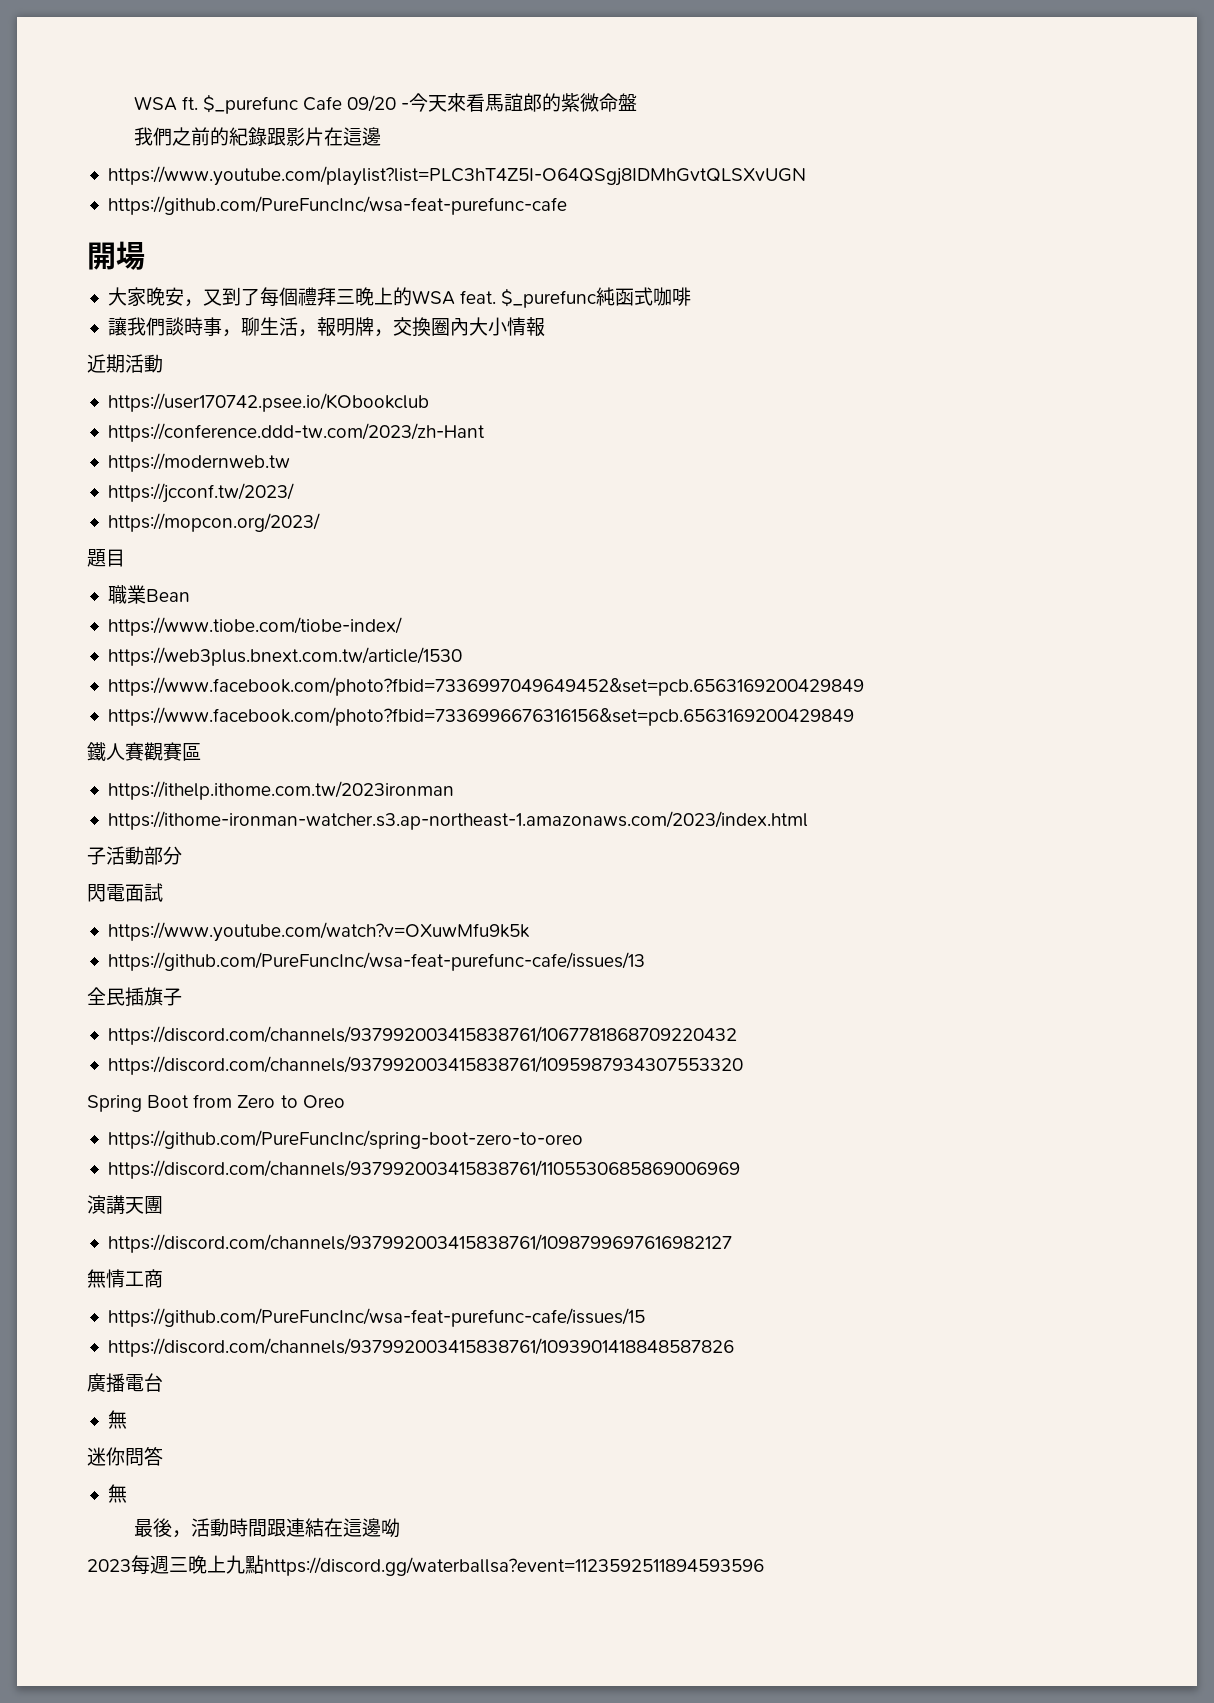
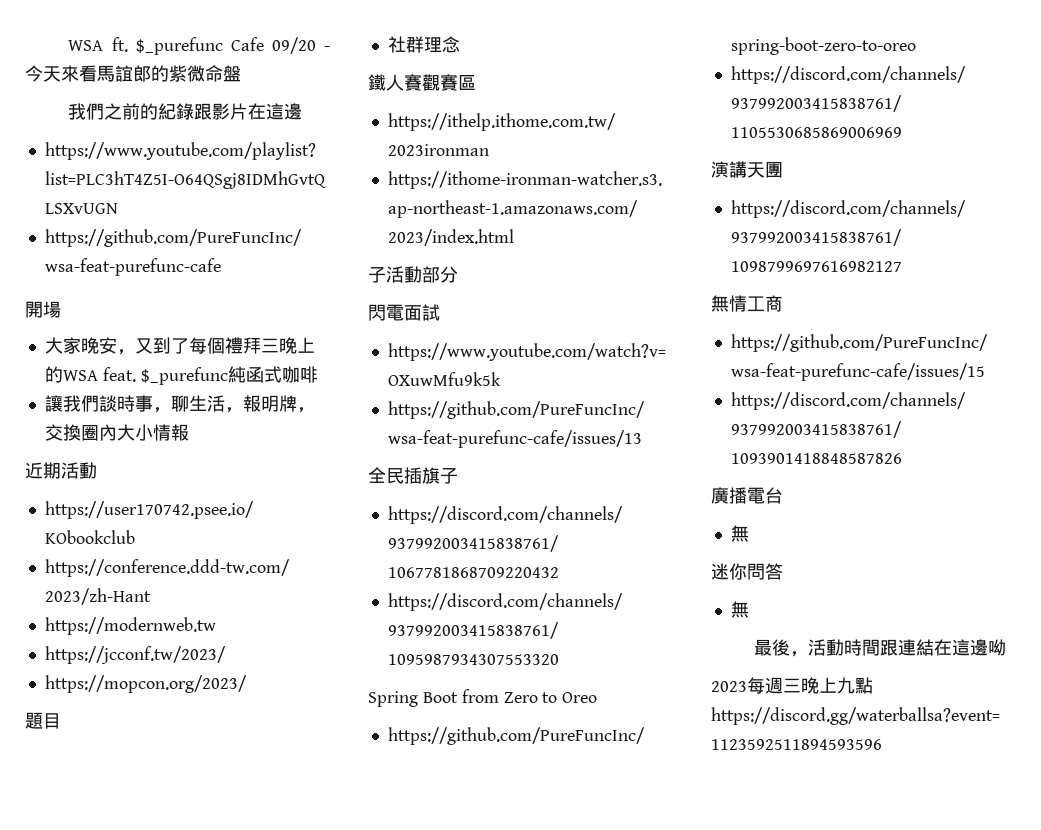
[107,585,190,604] [107,617,402,636] [107,647,462,666] [107,677,864,696] [107,707,854,726] 職業Bean // https://www.tiobe.com/tiobe-index/ // https://web3plus.bnext.com.tw/article/1530 // https://www.facebook.com/photo?fbid=7336997049649452&set=pcb.6563169200429849 // https://www.facebook.com/photo?fbid=7336996676316156&set=pcb.6563169200429849 -> [387,36,460,53] 社群理念

